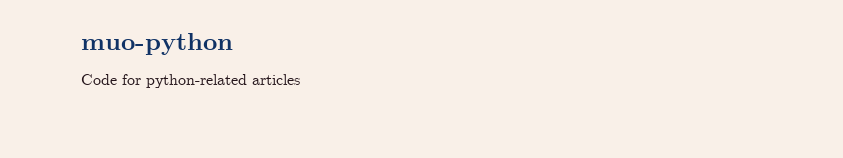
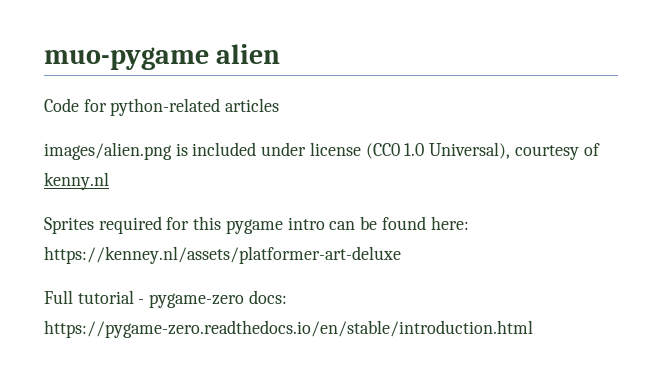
[81,33,233,55] muo-python -> [44,44,281,70] muo-pygame alien
(300, 79) none -> [44,142,600,160] [44,172,109,190] [44,216,469,234] [44,246,401,264] [44,290,287,308] [44,320,533,338] // images/alien.png is included under license (CC0 1.0 Universal), courtesy of kenny.nl // Sprites required for this pygame intro can be found here: https://kenney.nl/assets/platformer-art-deluxe // Full tutorial - pygame-zero docs: https://pygame-zero.readthedocs.io/en/stable/introduction.html

